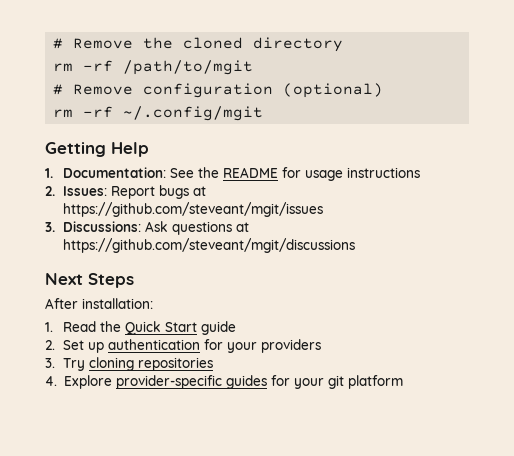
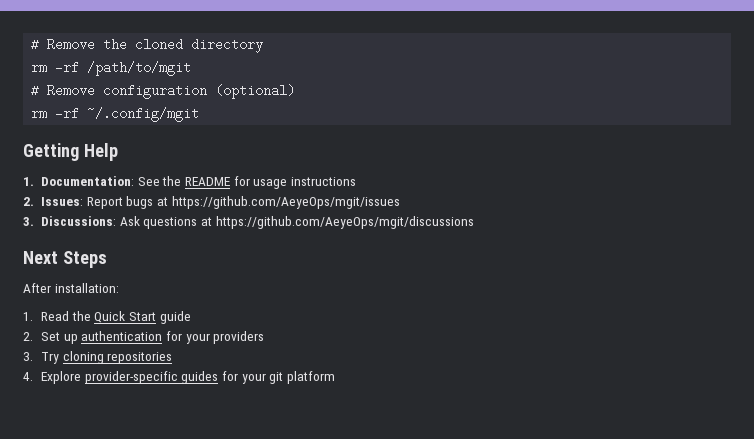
[62,202,323,217] https://github.com/steveant/mgit/issues -> [171,196,400,209] https://github.com/AeyeOps/mgit/issues
[62,238,355,253] https://github.com/steveant/mgit/discussions -> [215,216,474,229] https://github.com/AeyeOps/mgit/discussions

